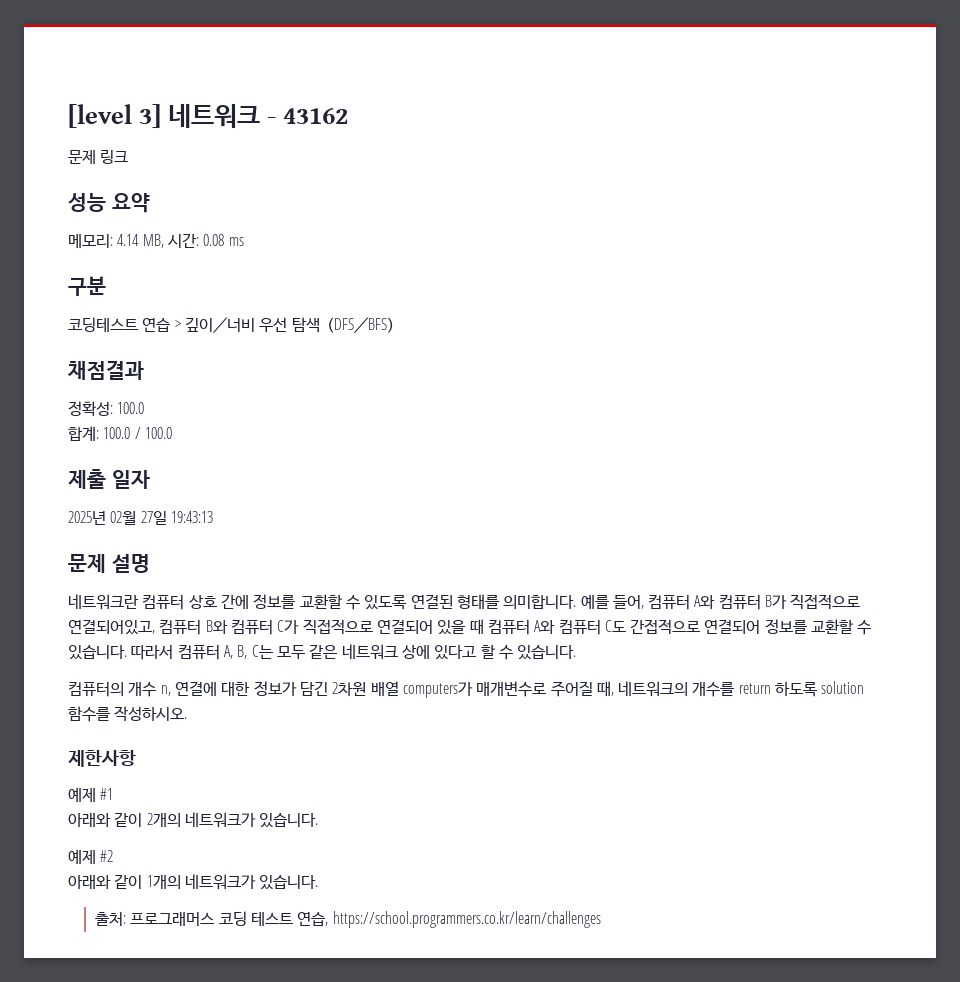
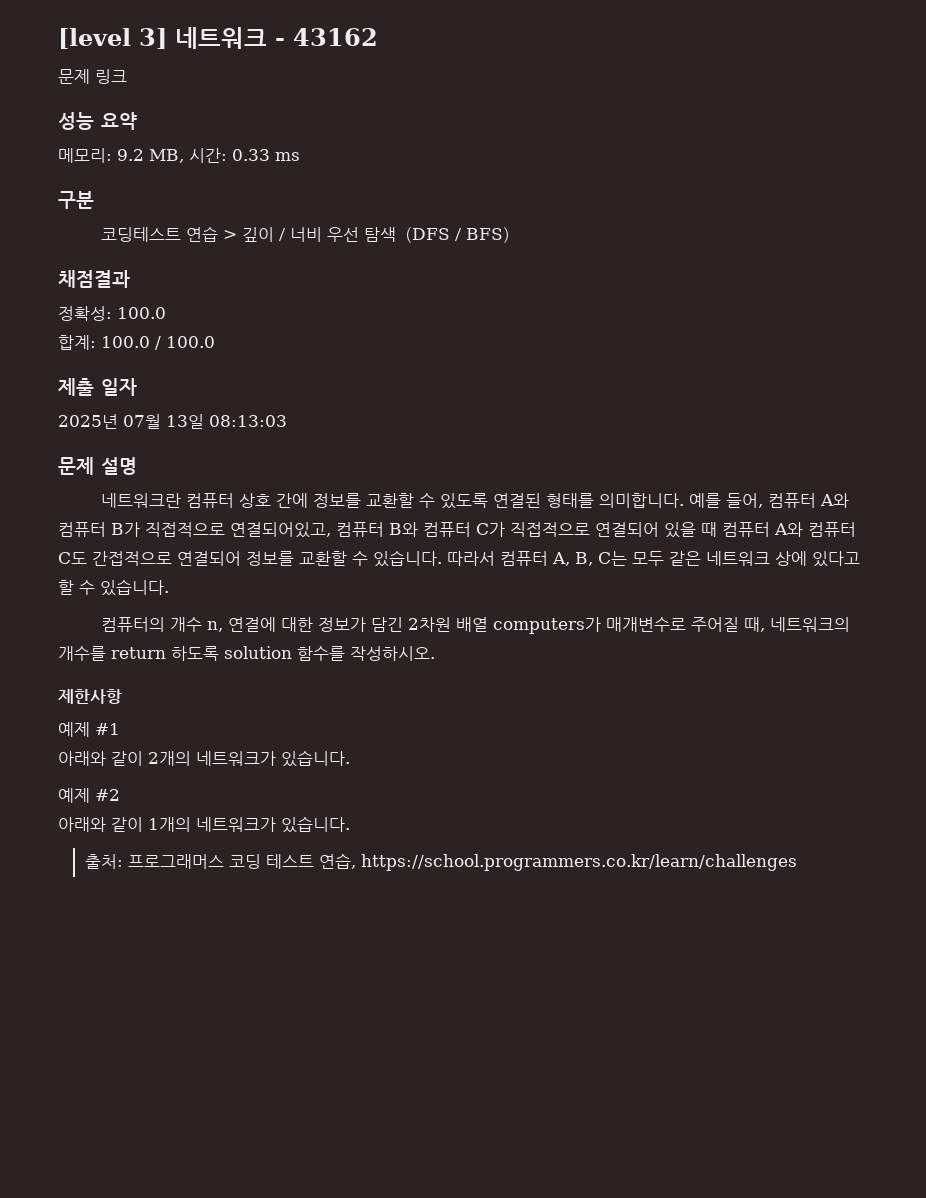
[117,234,140,246] 4.14 -> [117,149,144,161] 9.2
[203,234,225,246] 0.08 -> [232,149,270,161] 0.33
[110,510,213,525] 02월 27일 19:43:13 -> [123,414,287,429] 07월 13일 08:13:03

